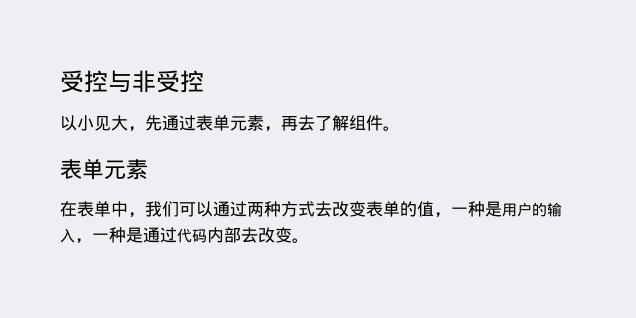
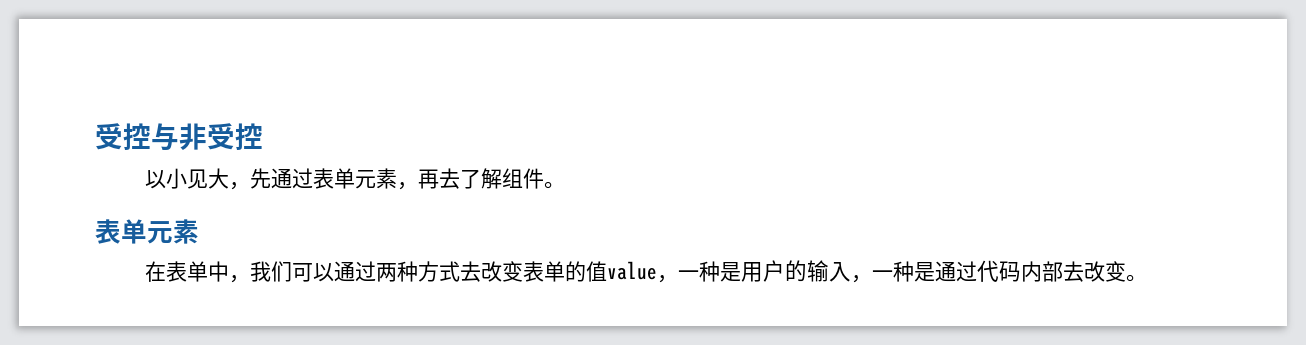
(434, 209) none -> [607,261,658,280] value

